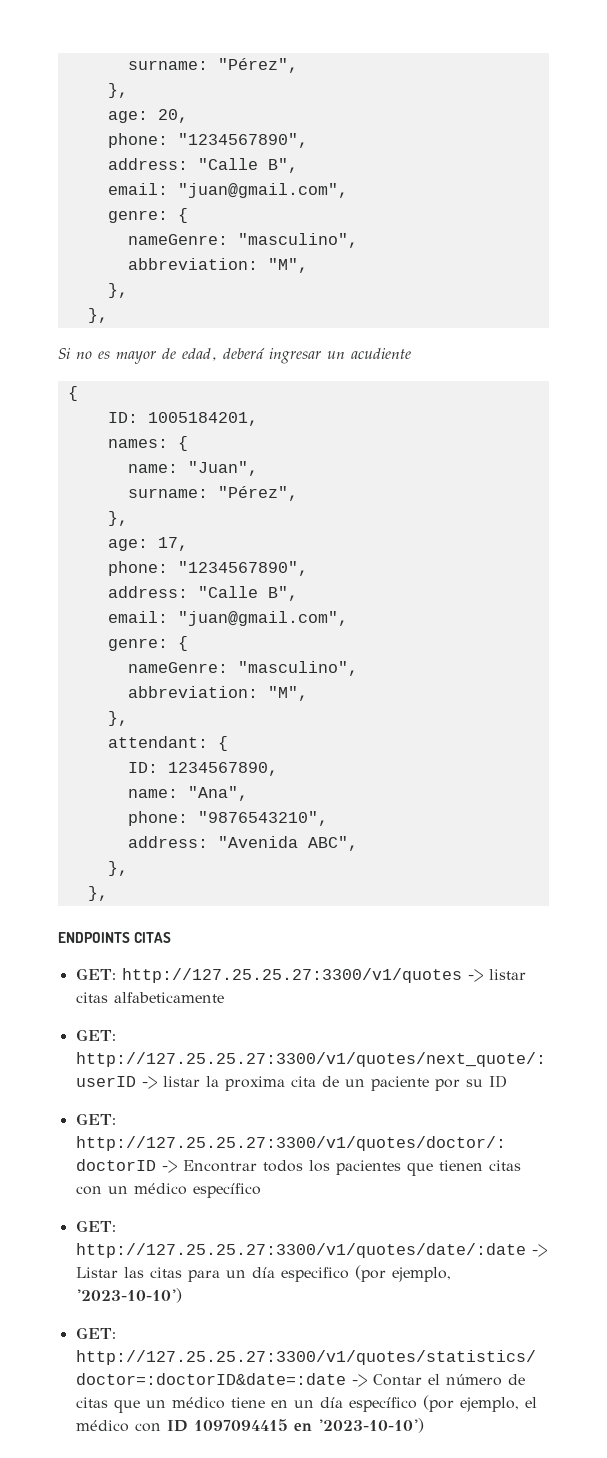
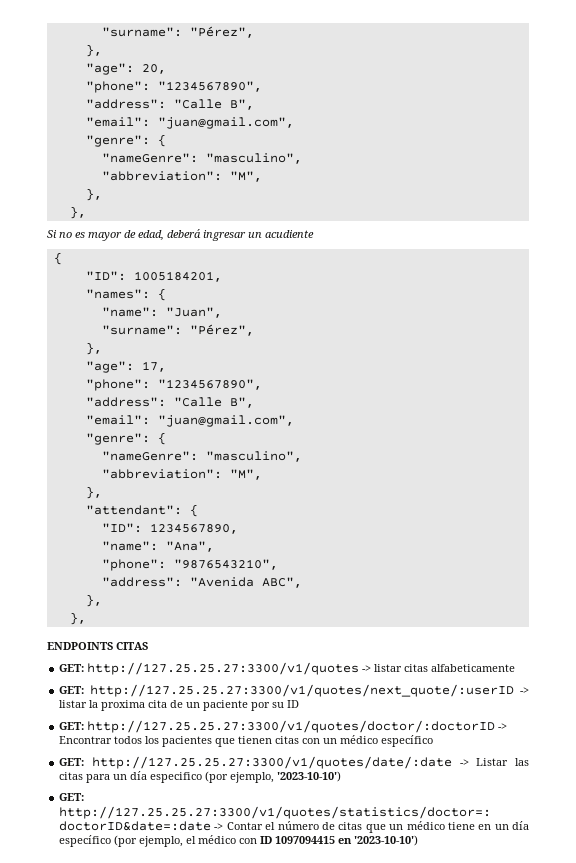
[127,58,298,73] [107,83,128,98] [107,111,148,123] surname: "Pérez", // }, // age: -> [101,26,254,38] [85,44,102,57] [85,63,134,75] "surname": "Pérez", // }, // "age":
[107,133,308,148] [107,158,298,173] [107,183,348,198] [107,208,188,223] [127,233,358,248] [127,258,258,270] phone: "1234567890", // address: "Calle B", // email: "juan@gmail.com", // genre: { // nameGenre: "masculino", // abbreviation: -> [85,81,262,93] [85,99,254,110] [85,117,294,129] [85,134,166,147] [101,153,302,164] [101,171,222,181] "phone": "1234567890", // "address": "Calle B", // "email": "juan@gmail.com", // "genre": { // "nameGenre": "masculino", // "abbreviation":
[107,412,138,423] ID: -> [85,271,126,281] "ID":
[107,436,188,451] [127,464,178,473] names: { // name: -> [85,288,166,301] [101,307,158,317] "names": { // "name":
[127,486,298,501] [107,511,128,526] [107,539,148,551] surname: "Pérez", // }, // age: -> [101,324,254,336] [85,342,102,355] [85,361,134,373] "surname": "Pérez", // }, // "age":
[107,561,308,576] [107,586,298,601] [107,611,348,626] [107,636,188,651] [127,661,358,676] [127,686,308,701] [107,711,128,726] [107,736,228,751] [127,762,158,773] phone: "1234567890", // address: "Calle B", // email: "juan@gmail.com", // genre: { // nameGenre: "masculino", // abbreviation: "M", // }, // attendant: { // ID: -> [85,379,262,391] [85,397,254,408] [85,415,294,427] [85,432,166,445] [101,451,302,462] [101,469,262,480] [85,486,102,499] [85,504,198,517] [101,523,142,533] "phone": "1234567890", // "address": "Calle B", // "email": "juan@gmail.com", // "genre": { // "nameGenre": "masculino", // "abbreviation": "M", // }, // "attendant": { // "ID":
[127,789,178,798] name: -> [101,541,158,551] "name":
[127,811,188,826] phone: -> [101,559,166,571] "phone":
[127,836,208,848] address: -> [101,577,182,587] "address":

